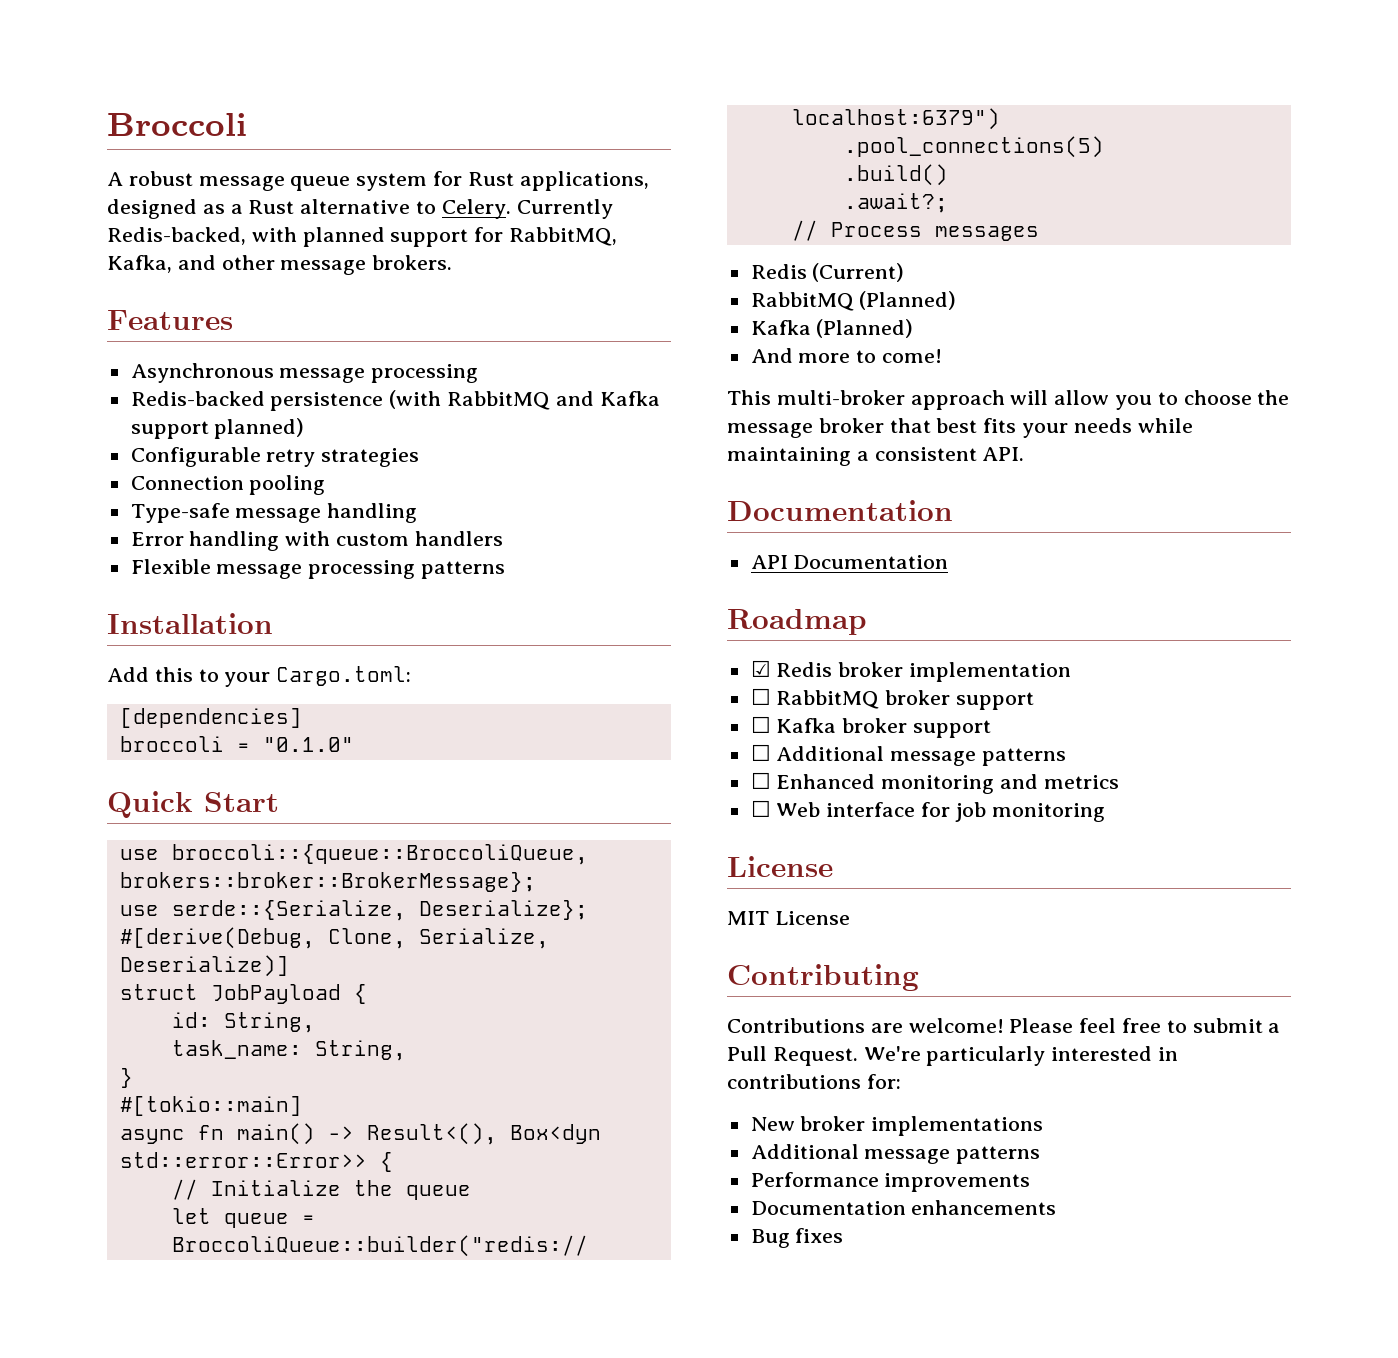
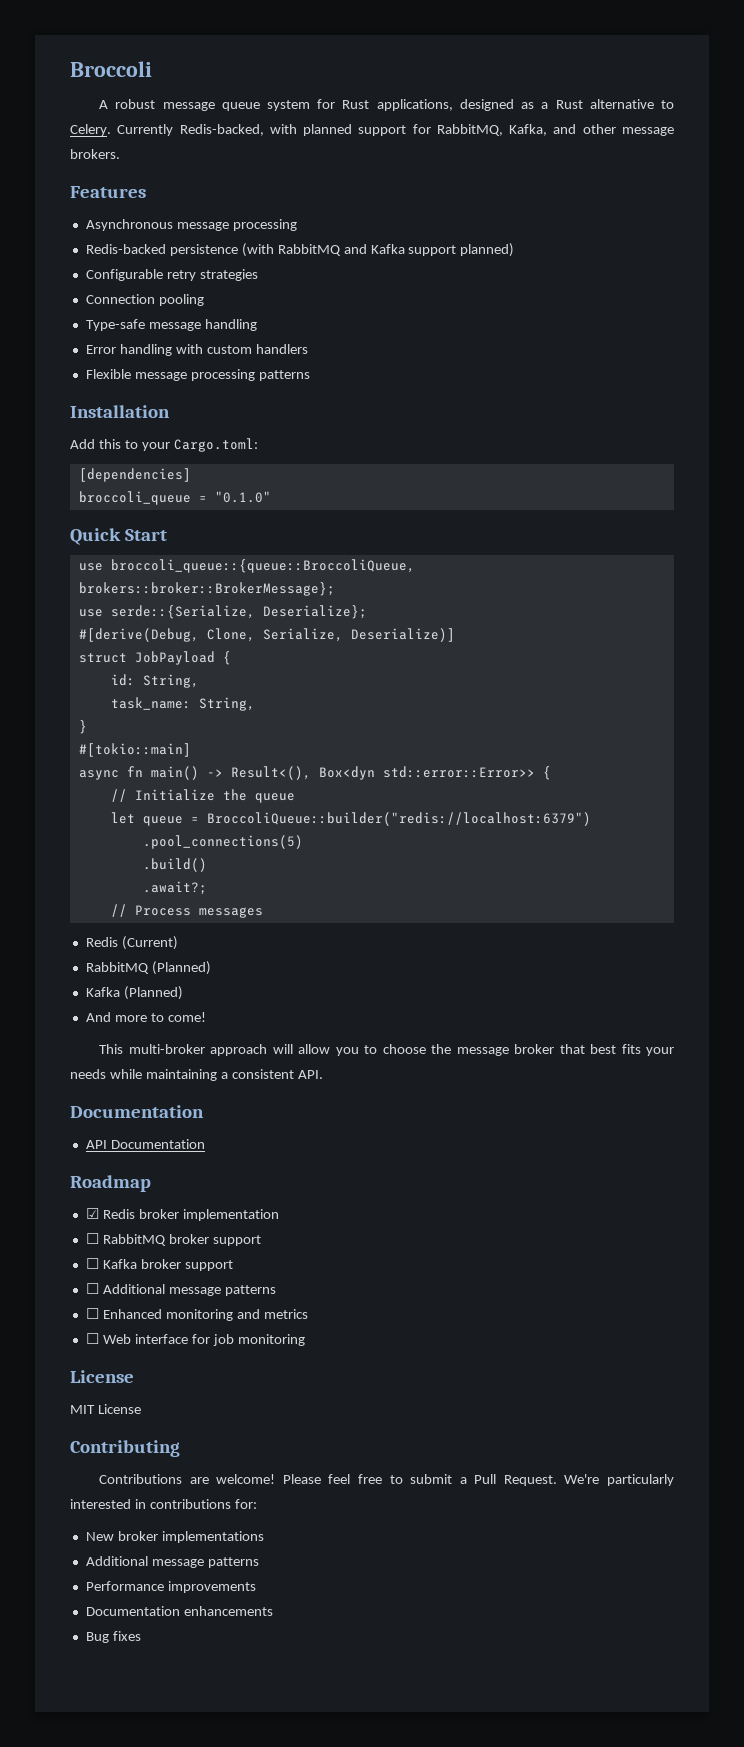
[119,736,224,752] broccoli -> [78,491,191,505] broccoli_queue
[171,844,588,865] broccoli::{queue::BroccoliQueue, -> [110,559,415,573] broccoli_queue::{queue::BroccoliQueue,

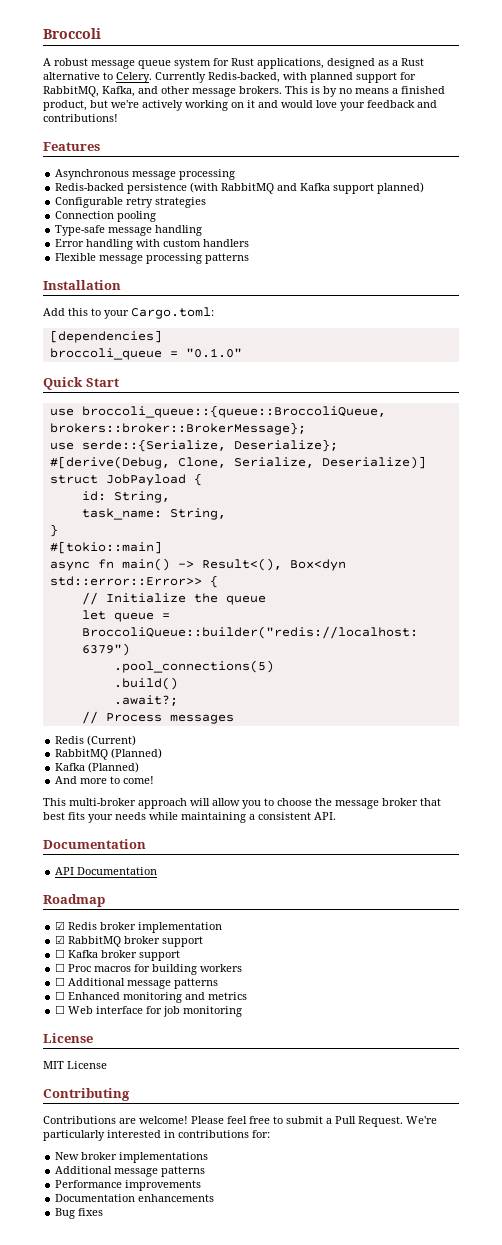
(120, 154) none -> [285,86,445,97] [43,100,437,111] [43,114,118,122] This is by no means a finished product, but we're actively working on it and would love your feedback and contributions!
[85,1233,99,1244] ☐ -> [55,935,66,944] ☑
(233, 1265) none -> [55,963,243,975] // ☐ Proc macros for building workers

